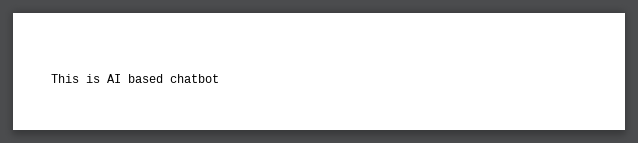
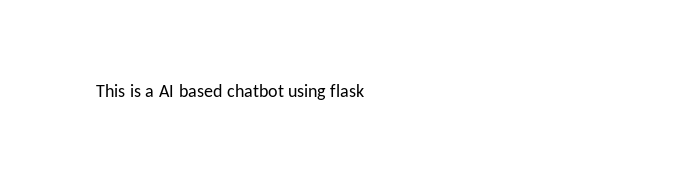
(100, 78) none -> [145,88,155,97] a
(219, 78) none -> [288,84,365,100] using flask

